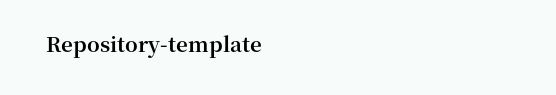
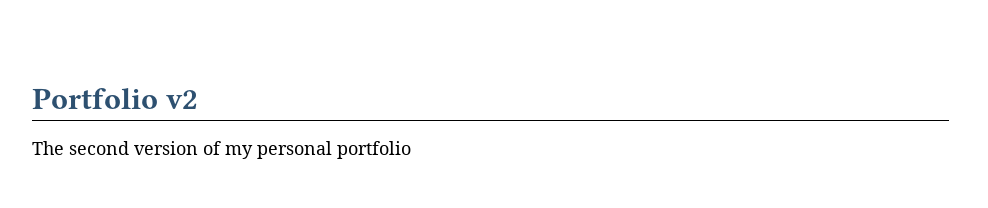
[46,35,262,58] Repository-template -> [32,88,199,109] [32,141,411,159] Portfolio v2 // The second version of my personal portfolio

